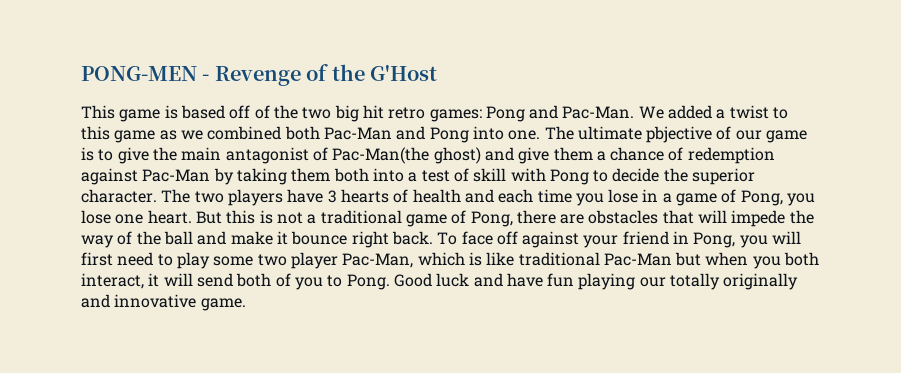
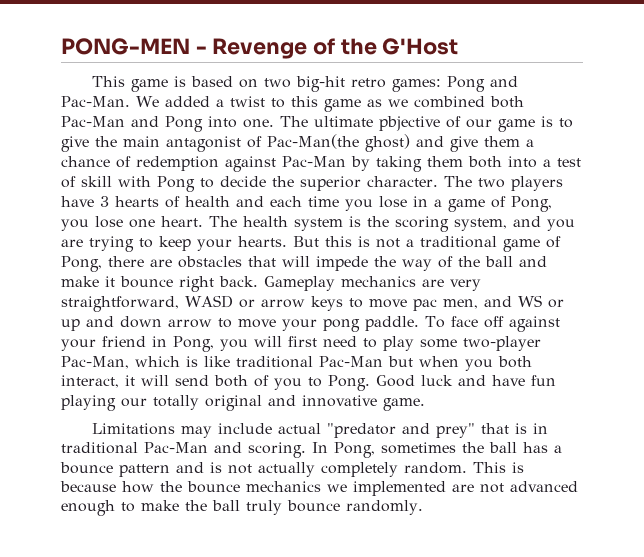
[229,105,384,122] off of the two big hit -> [238,76,345,92] on two big-hit
(192, 217) none -> [209,216,575,232] [61,236,287,252] The health system is the scoring system, and you are trying to keep your hearts.
(433, 238) none -> [264,276,481,291] [61,295,564,312] [61,316,419,332] Gameplay mechanics are very straightforward, WASD or arrow keys to move pac men, and WS or up and down arrow to move your pong paddle.
[257,252,338,269] two player -> [463,336,541,351] two-player
[723,273,799,290] originally -> [205,395,262,411] original
(246, 304) none -> [91,423,548,438] [61,442,562,458] [60,462,524,477] [60,481,578,496] [61,500,423,516] // Limitations may include actual "predator and prey" that is in traditional Pac-Man and scoring. In Pong, sometimes the ball has a bounce pattern and is not actually completely random. This is because how the bounce mechanics we implemented are not advanced enough to make the ball truly bounce randomly.

